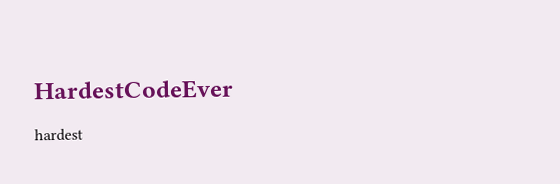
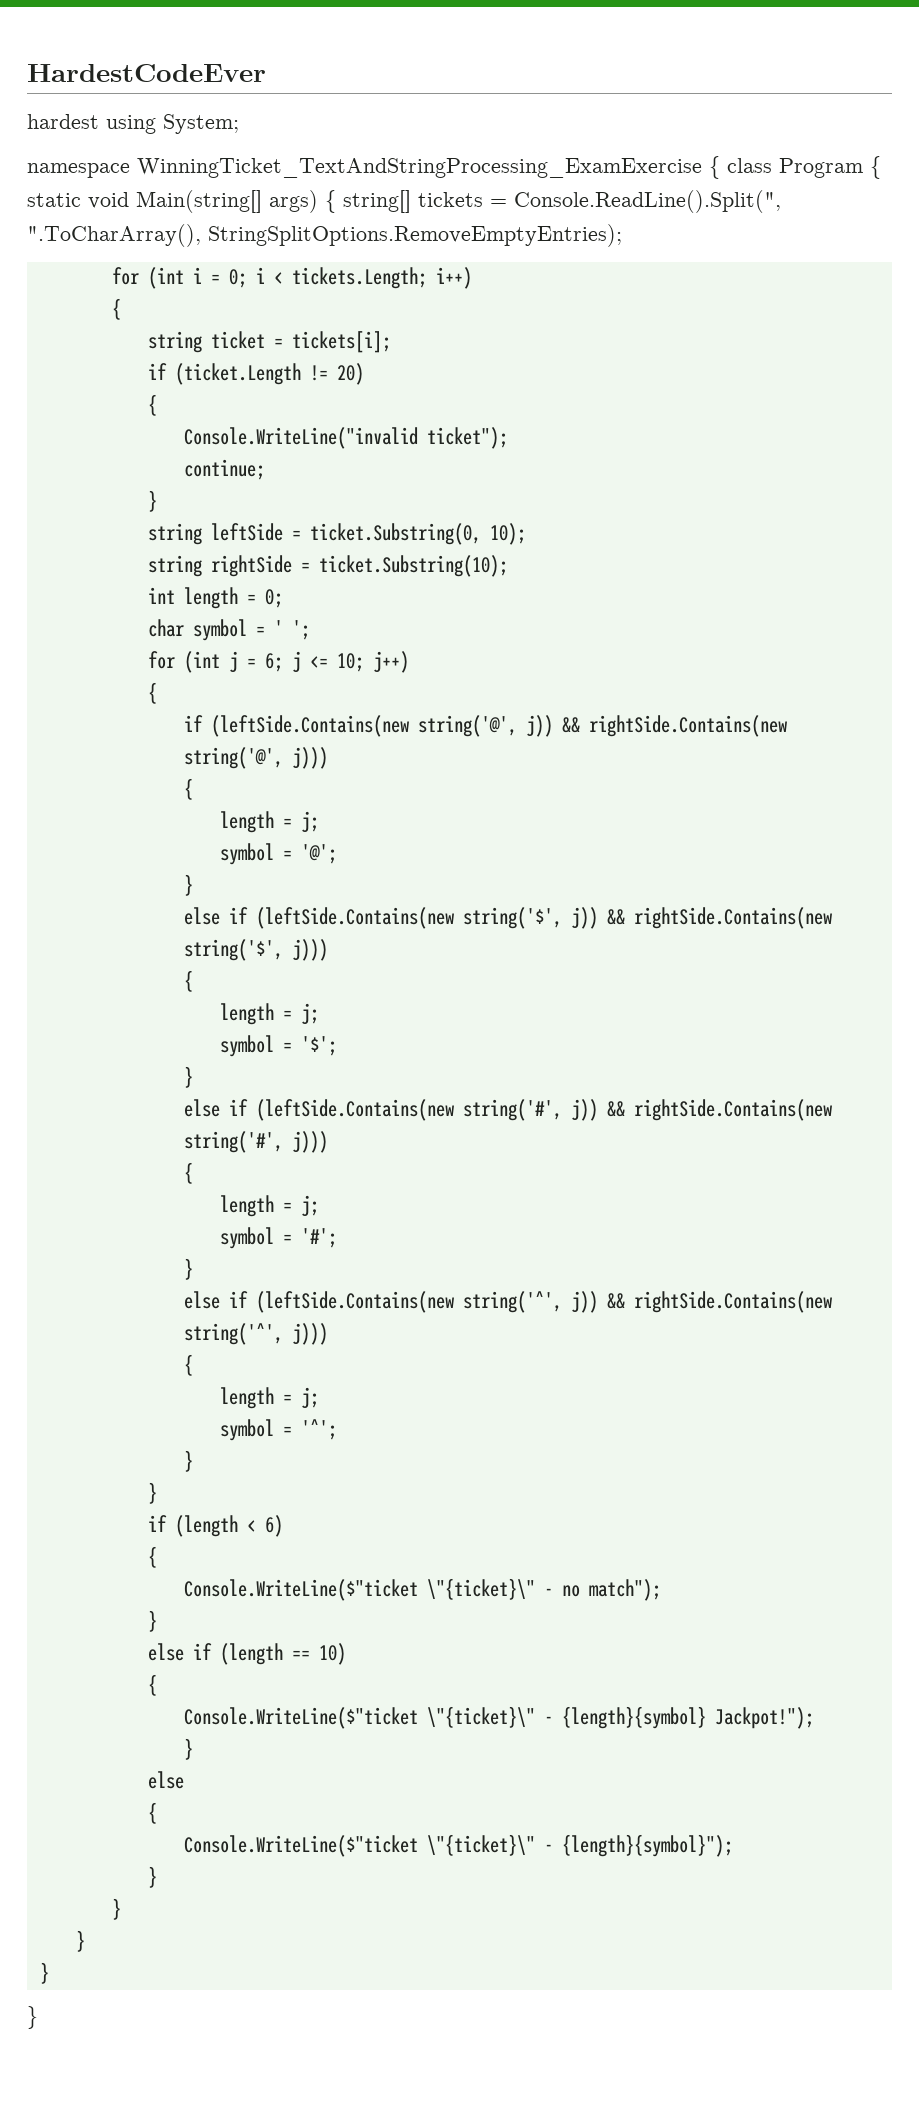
(83, 135) none -> [106,114,239,134] [27,156,881,179] [27,190,781,213] [27,224,622,247] [111,267,472,289] [111,298,121,320] [147,331,391,353] [147,363,364,385] [147,394,157,416] [183,427,508,449] [183,459,265,480] [147,490,157,512] [147,523,526,545] [147,555,508,577] [147,587,283,609] [147,619,310,641] [147,651,409,673] [147,682,157,704] [183,715,787,737] [183,747,328,769] [183,778,193,800] [219,811,319,833] [219,843,337,865] [183,874,193,896] [183,907,832,929] [183,939,328,961] [183,970,193,992] [219,1003,319,1025] [219,1035,337,1057] [183,1066,193,1088] [183,1099,832,1121] [183,1131,328,1153] [183,1162,193,1184] [219,1195,319,1217] [219,1227,337,1249] [183,1258,193,1280] [183,1291,832,1313] [183,1323,328,1345] [183,1354,193,1376] [219,1387,319,1409] [219,1419,337,1441] [183,1450,193,1472] [147,1482,157,1504] [147,1515,283,1537] [147,1546,157,1568] [183,1578,661,1601] [147,1610,157,1632] [147,1643,346,1665] [147,1674,157,1696] [183,1706,814,1729] [183,1738,193,1760] [147,1771,184,1789] [147,1802,157,1824] [183,1834,733,1857] [147,1866,157,1888] [111,1898,121,1920] [75,1930,85,1952] [39,1962,49,1984] [27,2006,38,2029] using System; // namespace WinningTicket_TextAndStringProcessing_ExamExercise { class Program { static void Main(string[] args) { string[] tickets = Console.ReadLine().Split(", ".ToCharArray(), StringSplitOptions.RemoveEmptyEntries); // for (int i = 0; i < tickets.Length; i++) // { // string ticket = tickets[i]; // if (ticket.Length != 20) // { // Console.WriteLine("invalid ticket"); // continue; // } // string leftSide = ticket.Substring(0, 10); // string rightSide = ticket.Substring(10); // int length = 0; // char symbol = ' '; // for (int j = 6; j <= 10; j++) // { // if (leftSide.Contains(new string('@', j)) && rightSide.Contains(new string('@', j))) // { // length = j; // symbol = '@'; // } // else if (leftSide.Contains(new string('$', j)) && rightSide.Contains(new string('$', j))) // { // length = j; // symbol = '$'; // } // else if (leftSide.Contains(new string('#', j)) && rightSide.Contains(new string('#', j))) // { // length = j; // symbol = '#'; // } // else if (leftSide.Contains(new string('^', j)) && rightSide.Contains(new string('^', j))) // { // length = j; // symbol = '^'; // } // } // if (length < 6) // { // Console.WriteLine($"ticket \"{ticket}\" - no match"); // } // else if (length == 10) // { // Console.WriteLine($"ticket \"{ticket}\" - {length}{symbol} Jackpot!"); // } // else // { // Console.WriteLine($"ticket \"{ticket}\" - {length}{symbol}"); // } // } // } // } // }

